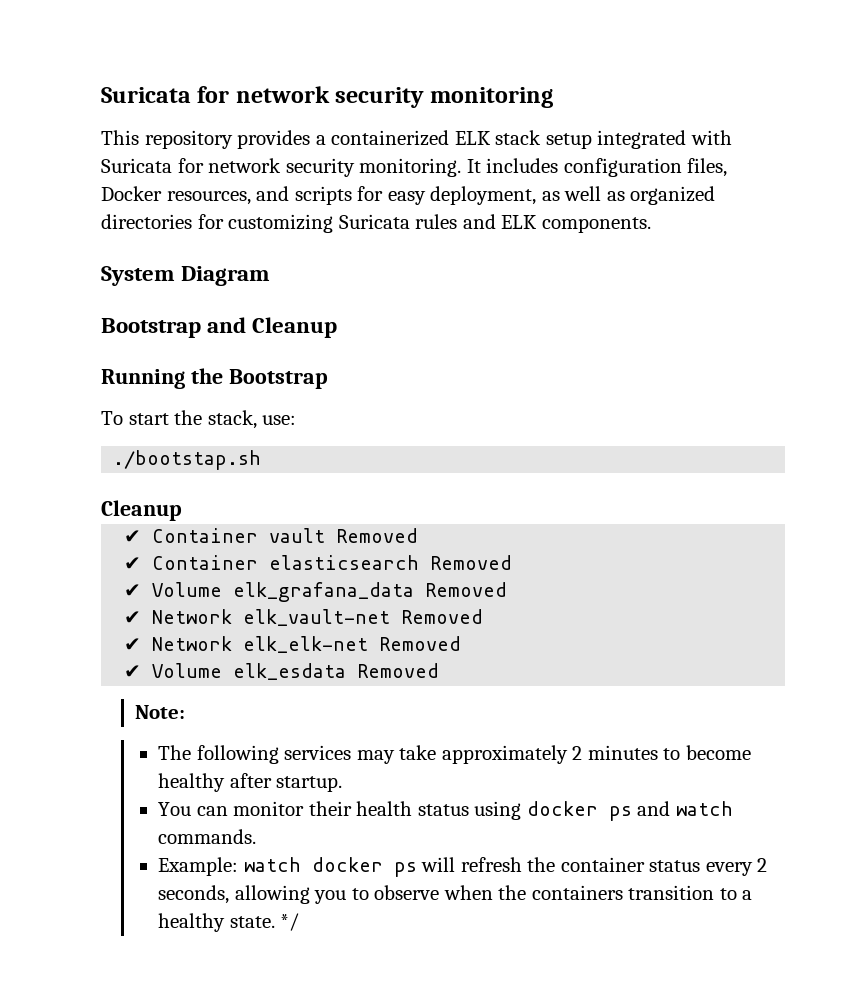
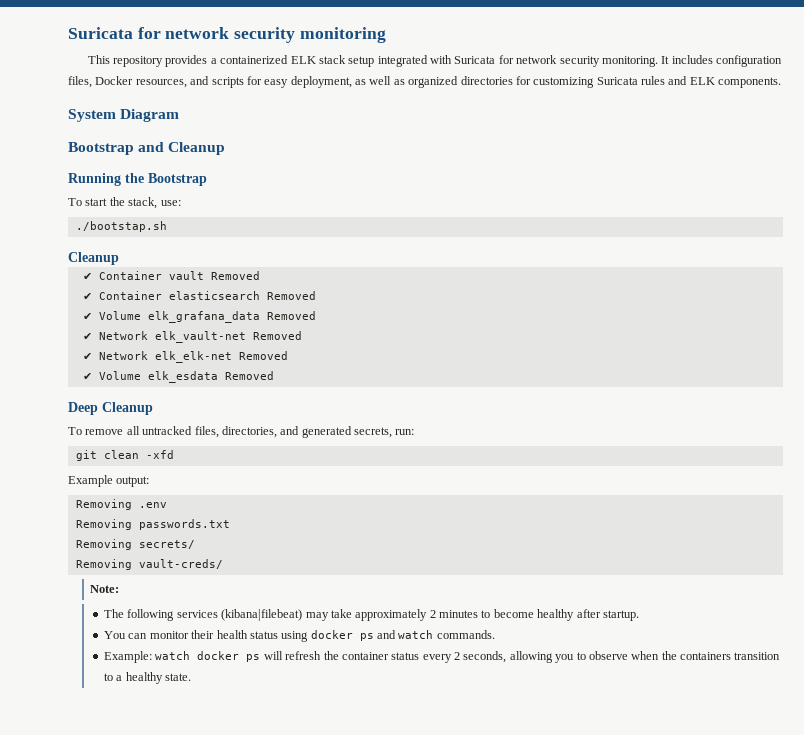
(440, 670) none -> [68,402,153,415] [68,426,415,438] [75,450,174,461] [68,475,150,487] [75,499,167,510] [75,519,230,530] [75,539,195,550] [75,559,223,570] // Deep Cleanup // To remove all untracked files, directories, and generated secrets, run: // git clean -xfd // Example output: // Removing .env // Removing passwords.txt // Removing secrets/ // Removing vault-creds/
(352, 752) none -> [221,609,303,621] (kibana|filebeat)
[280,913,300,931] */ -> (192, 677) none

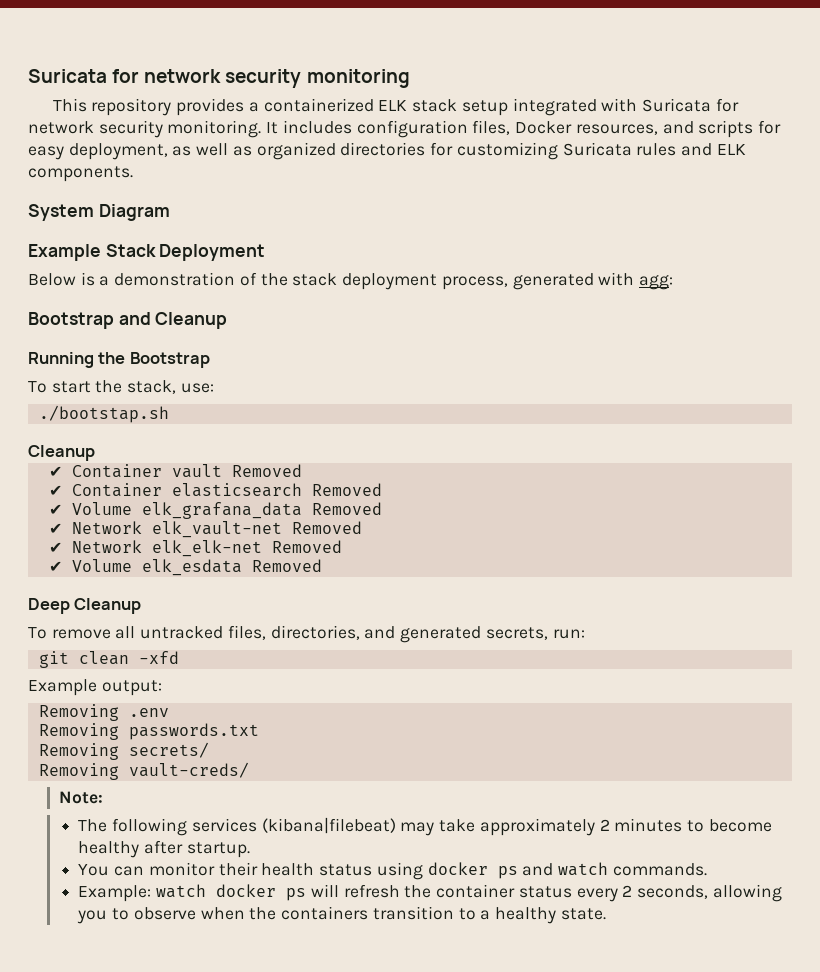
(180, 115) none -> [28,244,266,261] [28,272,673,290] // Example Stack Deployment // Below is a demonstration of the stack deployment process, generated with agg:

